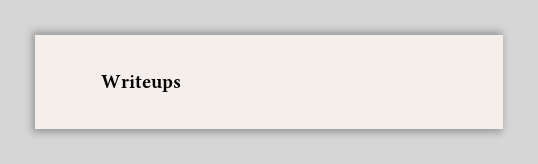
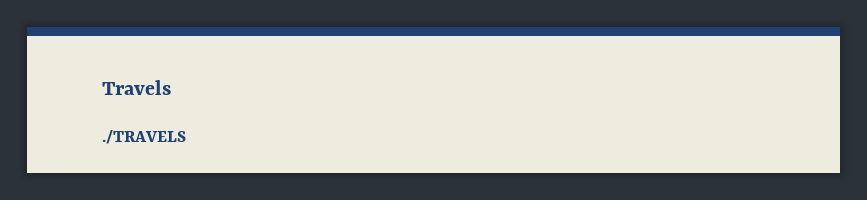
[101,75,181,92] Writeups -> [102,80,171,95] [102,130,186,144] Travels // ./TRAVELS

